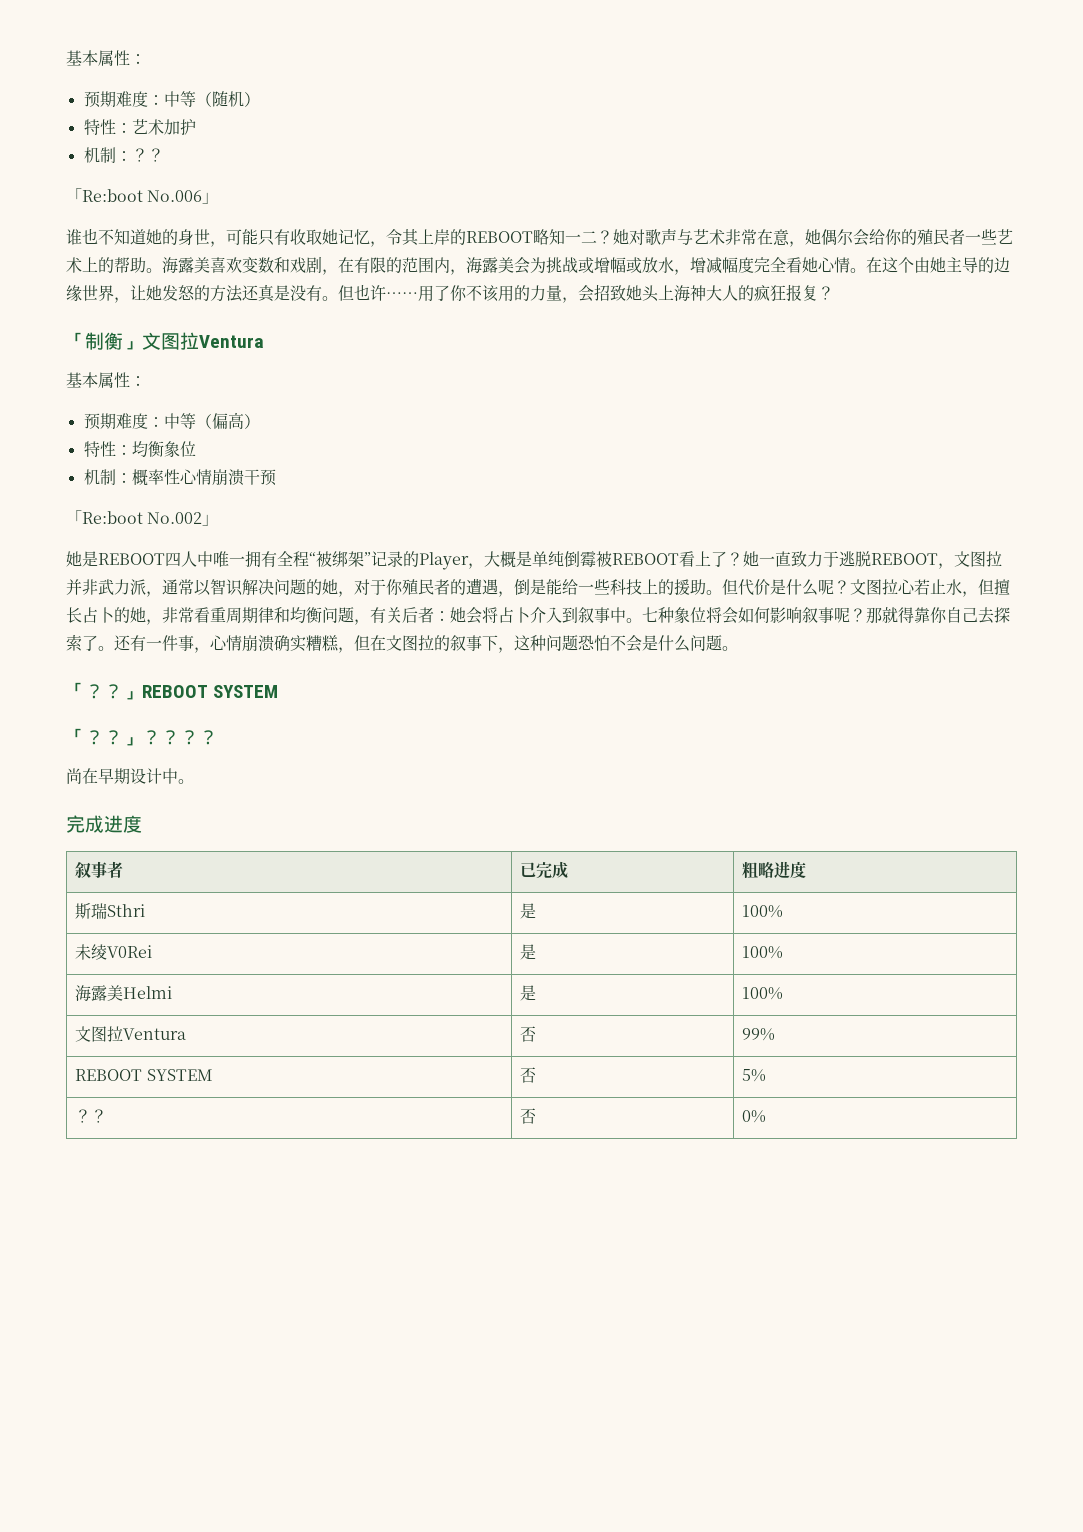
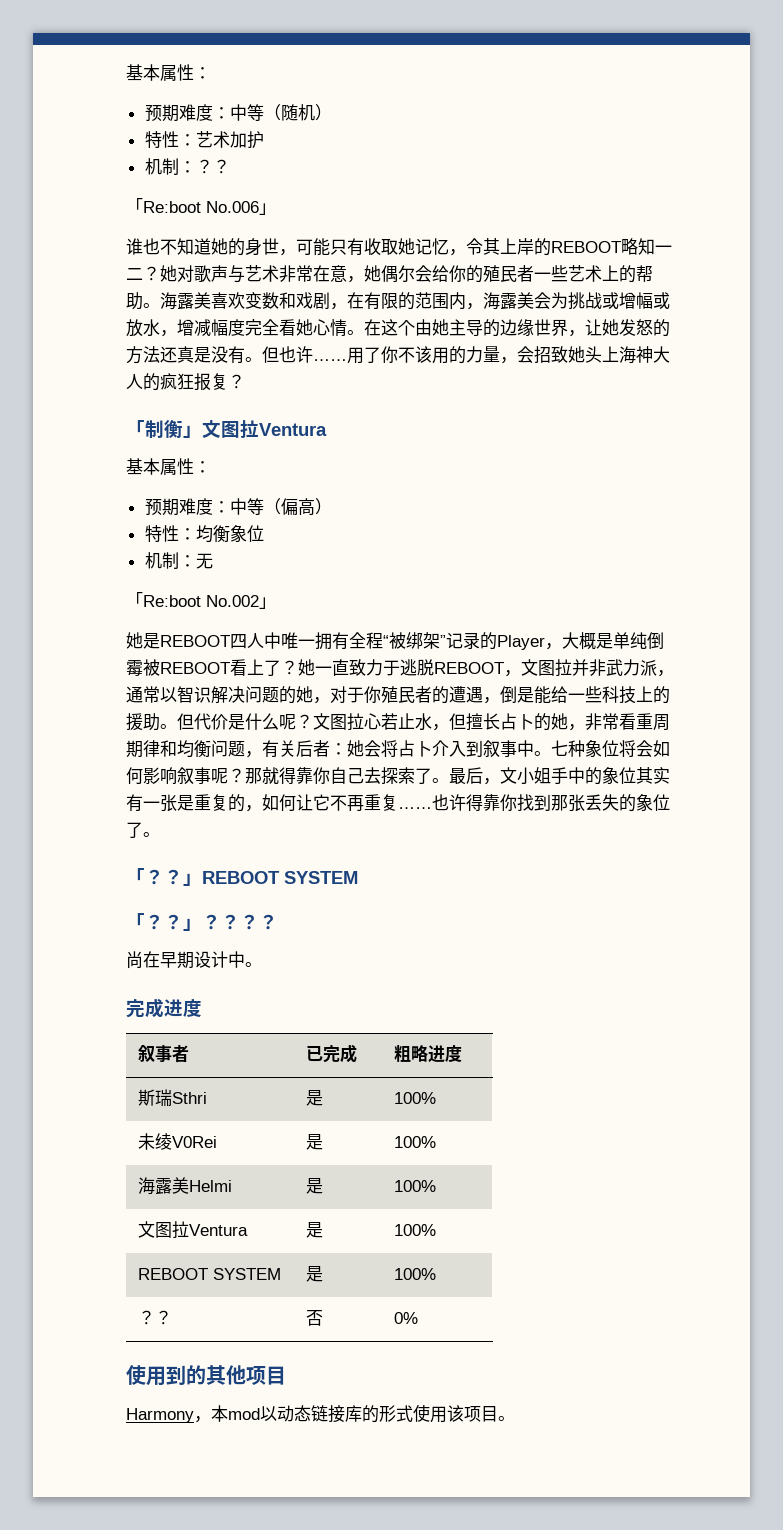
[131,469,276,486] 概率性心情崩溃干预 -> [195,553,213,569] 无
[114,635,722,653] 还有一件事，心情崩溃确实糟糕，但在文图拉的叙事下，这种问题恐怕不会是什么问题 -> [449,767,670,785] [126,794,670,812] [126,822,143,838] 最后，文小姐手中的象位其实有一张是重复的，如何让它不再重复……也许得靠你找到那张丢失的象位了
[520,1026,537,1042] [742,1028,776,1041] 否 | 99% -> [305,1222,323,1238] [393,1224,436,1236] 是 | 100%
[520,1067,537,1083] [742,1069,767,1082] 否 | 5% -> [305,1266,323,1282] [393,1268,436,1280] 是 | 100%
(767, 1116) none -> [126,1365,286,1386] [126,1404,515,1423] // 使用到的其他项目 // Harmony，本mod以动态链接库的形式使用该项目。

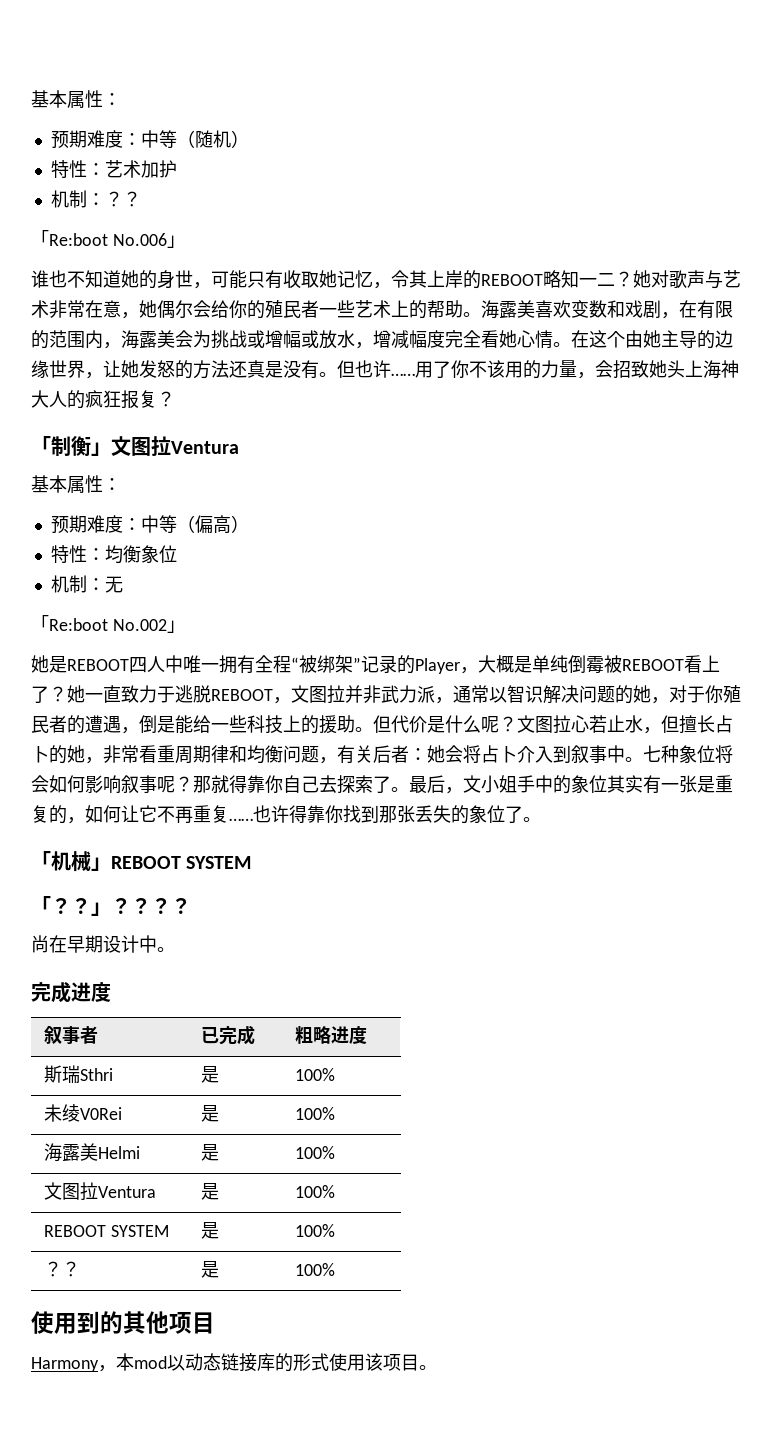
[145,869,183,885] ？？ -> [51,851,91,872] 机械
[305,1310,323,1326] [393,1312,418,1324] 否 | 0% -> [201,1261,220,1278] [295,1263,336,1276] 是 | 100%

